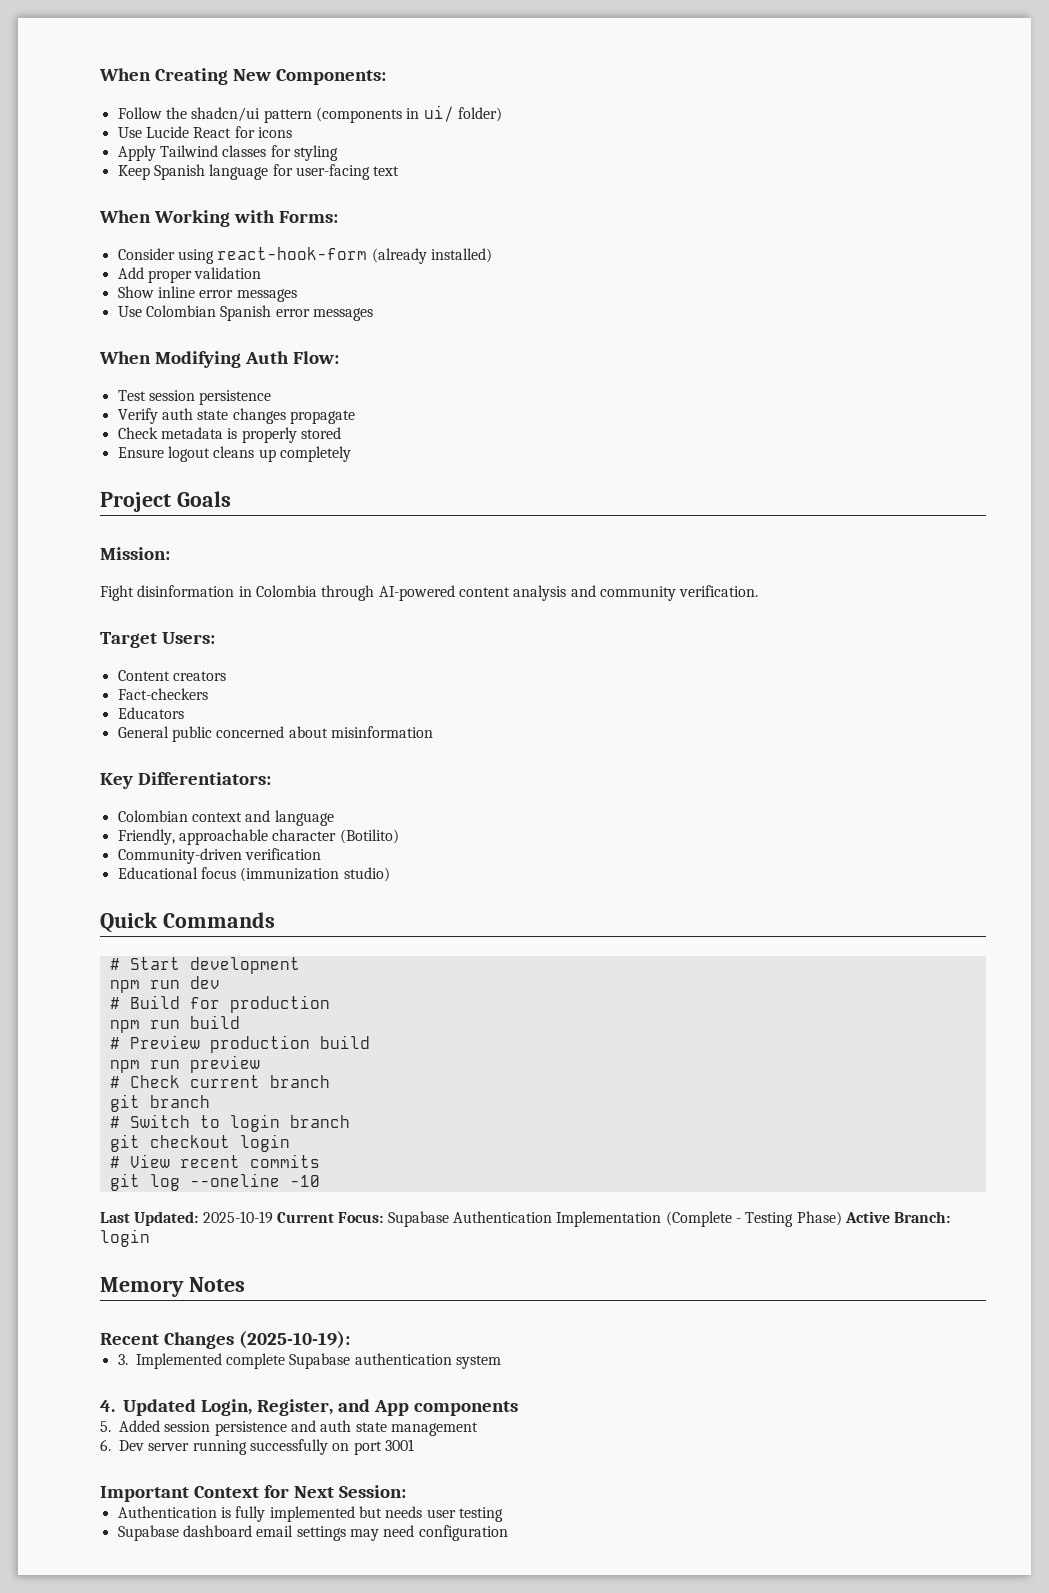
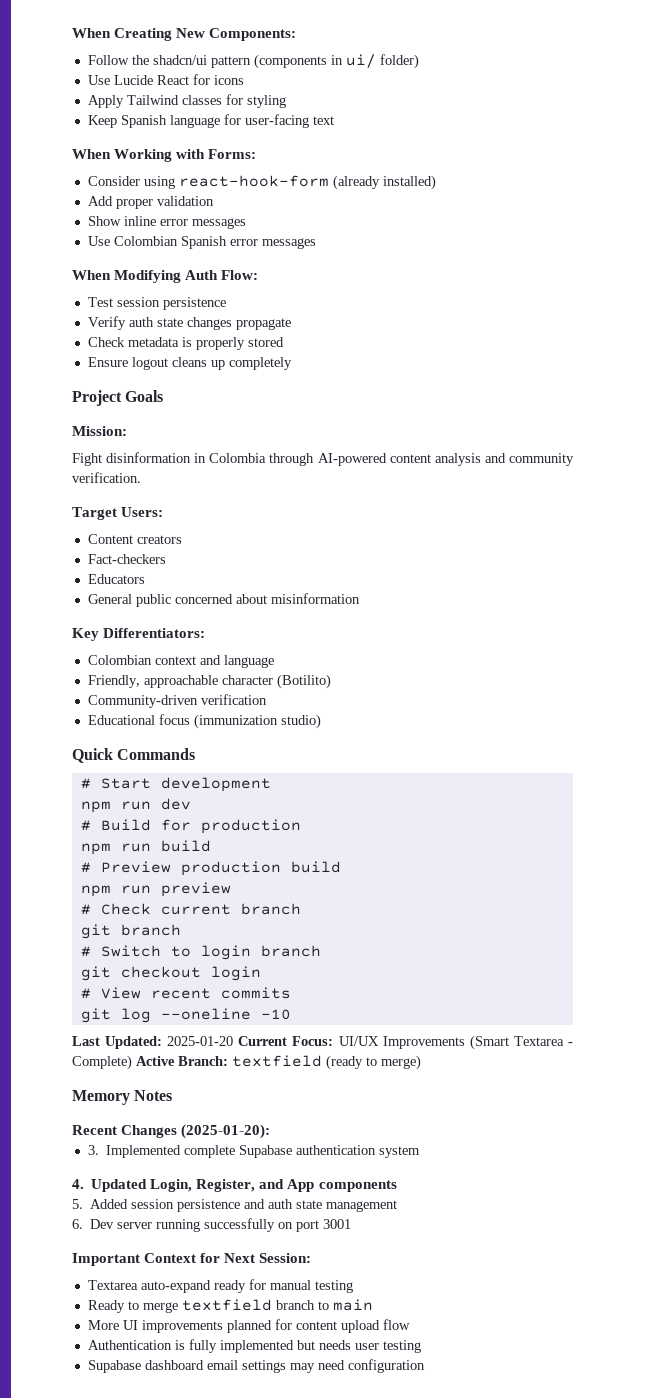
[202,1211,273,1224] 2025-10-19 -> [167,1036,234,1046] 2025-01-20
[387,1211,951,1227] [100,1229,150,1247] Supabase Authentication Implementation (Complete - Testing Phase) Active Branch: login -> [338,1035,573,1050] [72,1055,421,1070] UI/UX Improvements (Smart Textarea - Complete) Active Branch: textfield (ready to merge)
[238,1331,350,1349] (2025-10-19): -> [181,1124,271,1139] (2025-01-20):
(406, 1491) none -> [87,1279,353,1293] [87,1299,373,1313] [87,1319,410,1333] // Textarea auto-expand ready for manual testing // Ready to merge textfield branch to main // More UI improvements planned for content upload flow

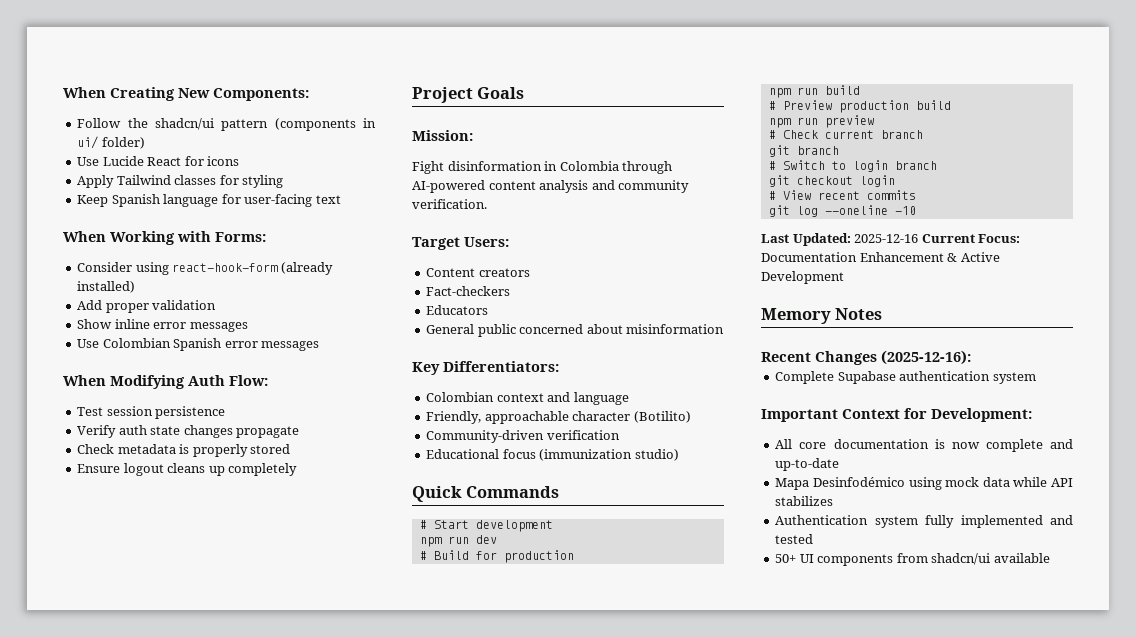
[167,1036,234,1046] 2025-01-20 -> [854,234,919,243] 2025-12-16
[338,1035,573,1050] [72,1055,421,1070] UI/UX Improvements (Smart Textarea - Complete) Active Branch: textfield (ready to merge) -> [761,252,1000,262] [761,271,844,284] Documentation Enhancement & Active Development
[181,1124,271,1139] [87,1145,236,1158] (2025-01-20): // 3. Implemented complete -> [881,350,971,365] [775,371,835,384] (2025-12-16): // Complete
[72,1179,397,1192] [72,1199,398,1212] [72,1218,352,1232] [72,1253,312,1266] [87,1279,353,1293] [87,1299,373,1313] [87,1319,410,1333] 4. Updated Login, Register, and App components // 5. Added session persistence and auth state management // 6. Dev server running successfully on port 3001 // Important Context for Next Session: // Textarea auto-expand ready for manual testing // Ready to merge textfield branch to main // More UI improvements planned for content upload flow -> [761,408,1032,422] [775,439,1073,452] [775,458,840,471] [775,477,1073,490] [775,496,834,506] Important Context for Development: // All core documentation is now complete and up-to-date // Mapa Desinfodémico using mock data while API stabilizes
[174,1340,185,1350] is -> [874,516,918,528] system
[296,1340,421,1353] [87,1359,425,1373] but needs user testing // Supabase dashboard email settings may need configuration -> [1050,515,1073,525] [775,534,814,544] [775,553,1050,566] and tested // 50+ UI components from shadcn/ui available

